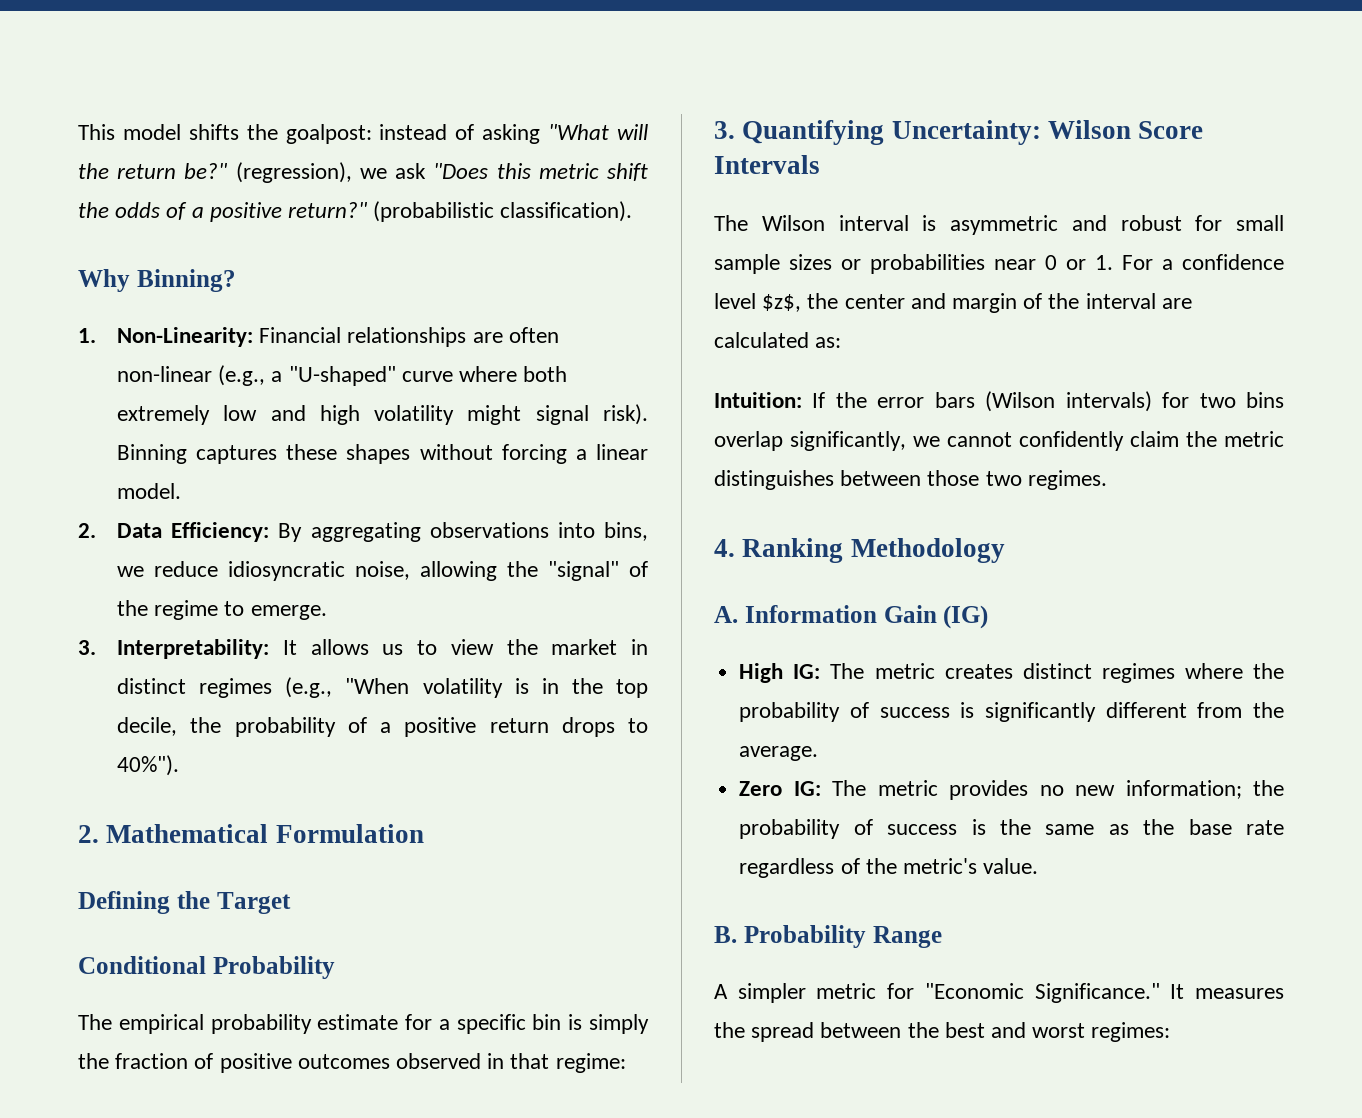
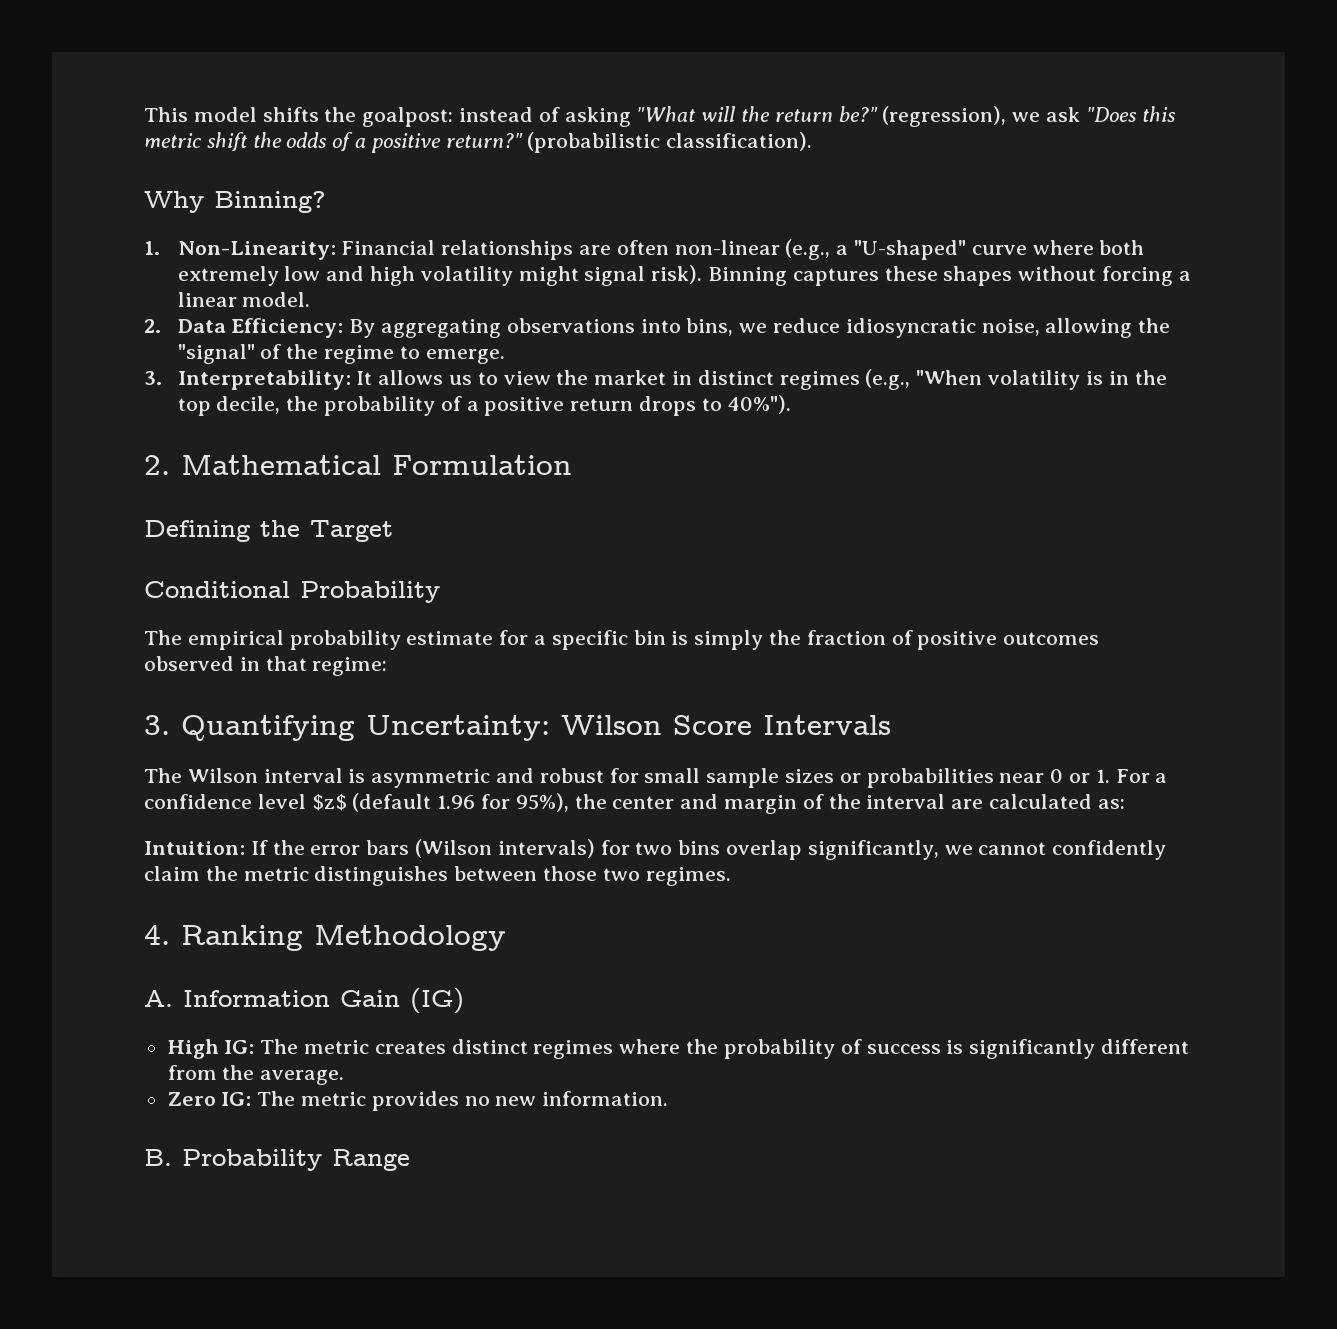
[762,294,802,312] $z$, -> [311,793,569,812] $z$ (default 1.96 for 95%),
[1125,780,1284,799] [739,819,1284,839] [739,858,1039,878] [714,925,942,948] [714,983,1284,1003] [714,1022,1171,1042] information; the probability of success is the same as the base rate regardless of the metric's value. // B. Probability Range // A simpler metric for "Economic Significance." It measures the spread between the best and worst regimes: -> [542,1091,669,1106] [144,1149,410,1171] information. // B. Probability Range

